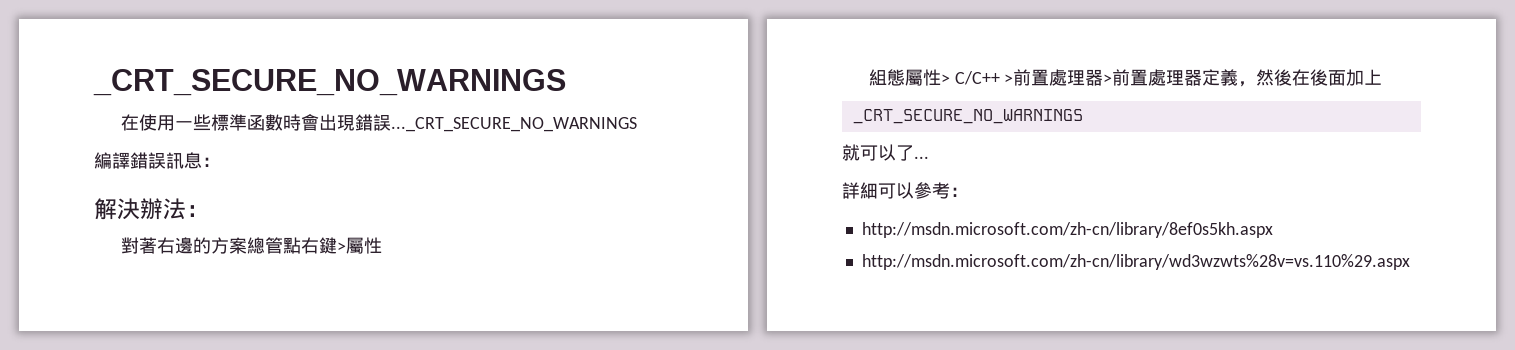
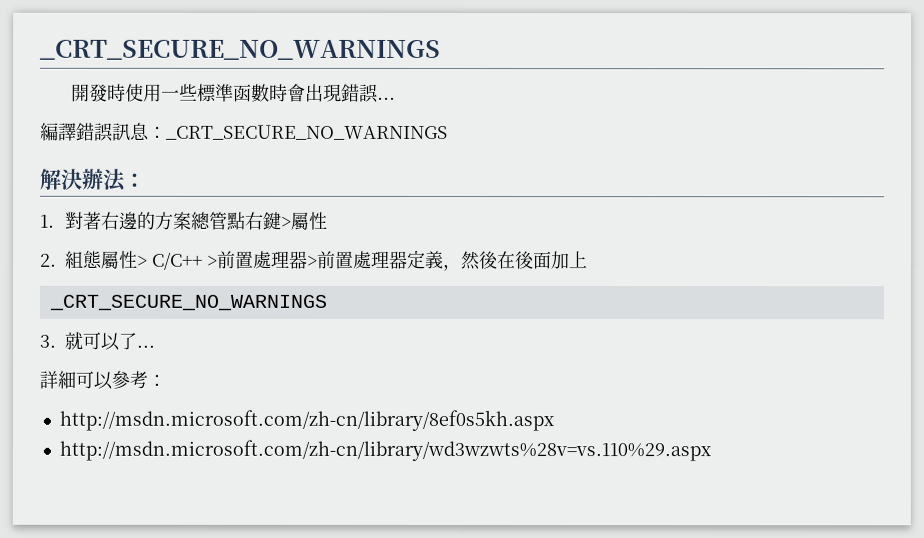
[93,69,566,96] [120,114,139,131] _CRT_SECURE_NO_WARNINGS // 在 -> [39,39,441,60] [70,83,126,102] _CRT_SECURE_NO_WARNINGS // 開發時
[390,117,637,132] ..._CRT_SECURE_NO_WARNINGS -> [376,96,396,100] ...
(220, 162) none -> [165,124,448,140] _CRT_SECURE_NO_WARNINGS
(209, 211) none -> [40,214,55,228] 1.
(382, 245) none -> [40,253,57,267] 2.
(1083, 116) none -> [39,334,56,348] 3.

